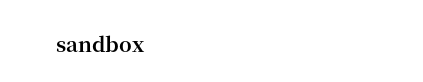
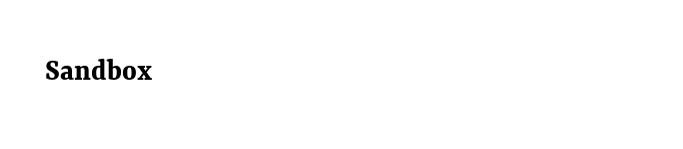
[56,35,145,52] sandbox -> [44,58,153,80] Sandbox

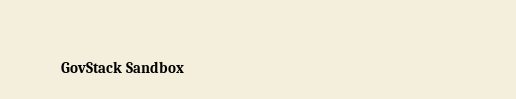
(44, 69) none -> [61,61,122,73] GovStack

